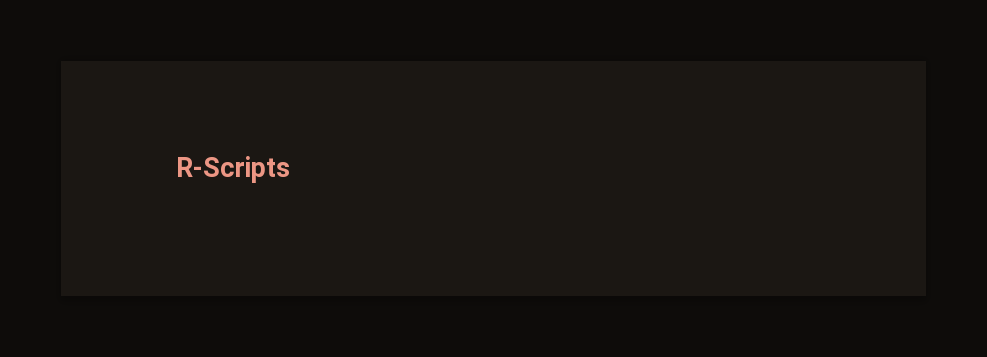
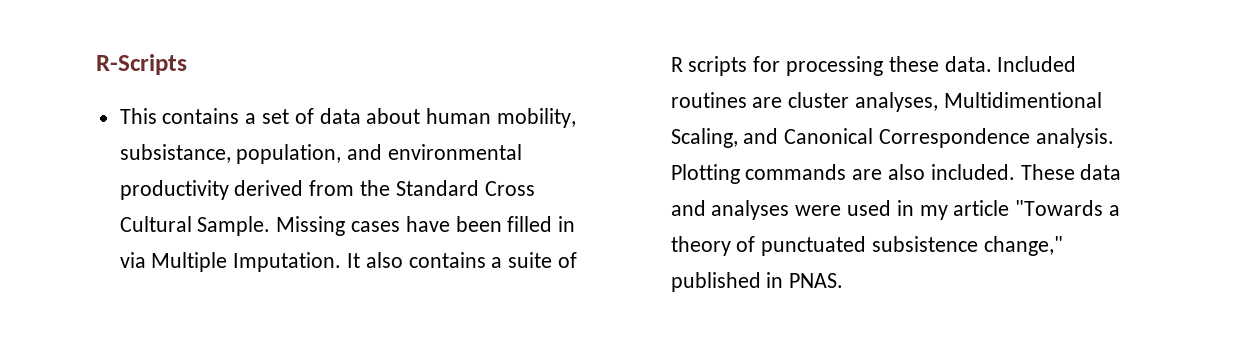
(290, 169) none -> [119,108,577,128] [119,144,523,164] [119,180,535,200] [119,216,576,236] [119,252,578,272] [670,56,1077,76] [670,92,1102,112] [670,128,1114,148] [670,164,1122,184] [670,200,1121,220] [670,236,1063,256] [670,272,844,292] // This contains a set of data about human mobility, subsistance, population, and environmental productivity derived from the Standard Cross Cultural Sample. Missing cases have been filled in via Multiple Imputation. It also contains a suite of R scripts for processing these data. Included routines are cluster analyses, Multidimentional Scaling, and Canonical Correspondence analysis. Plotting commands are also included. These data and analyses were used in my article "Towards a theory of punctuated subsistence change," published in PNAS.

